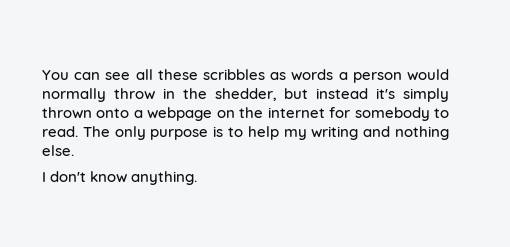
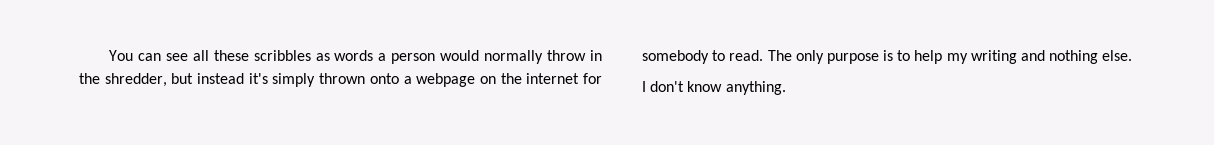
[214,88,277,101] shedder, -> [104,73,167,87] shredder,

